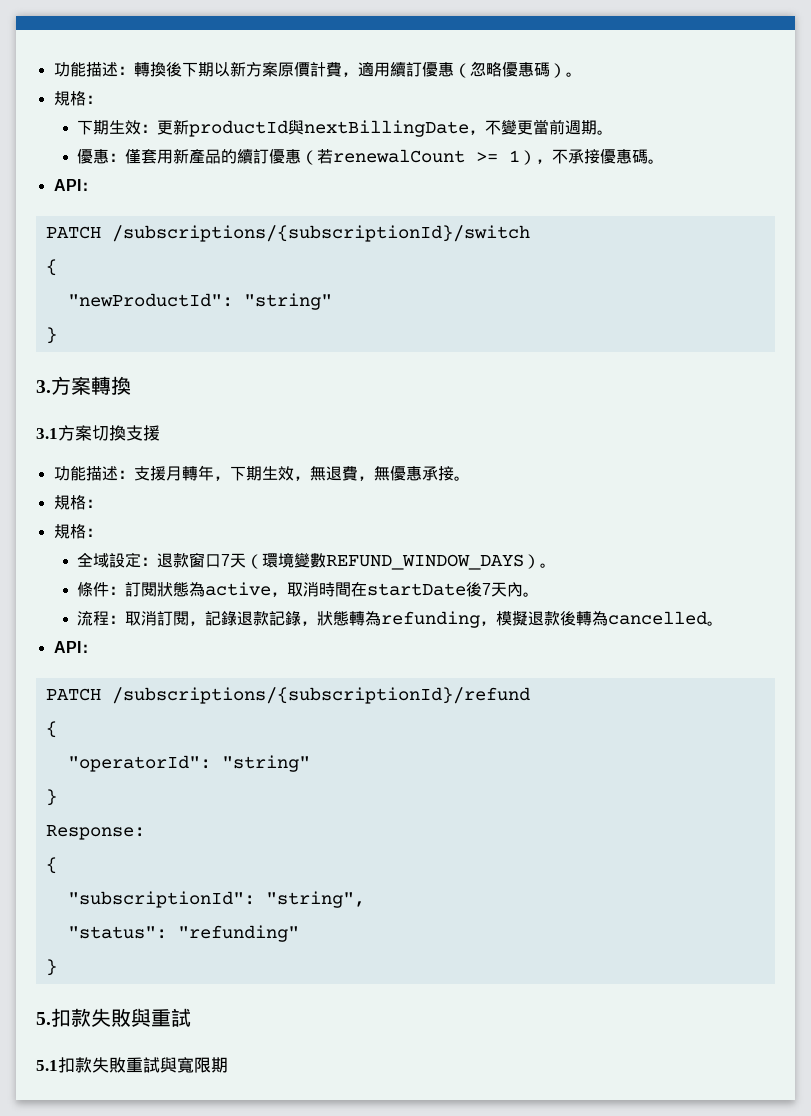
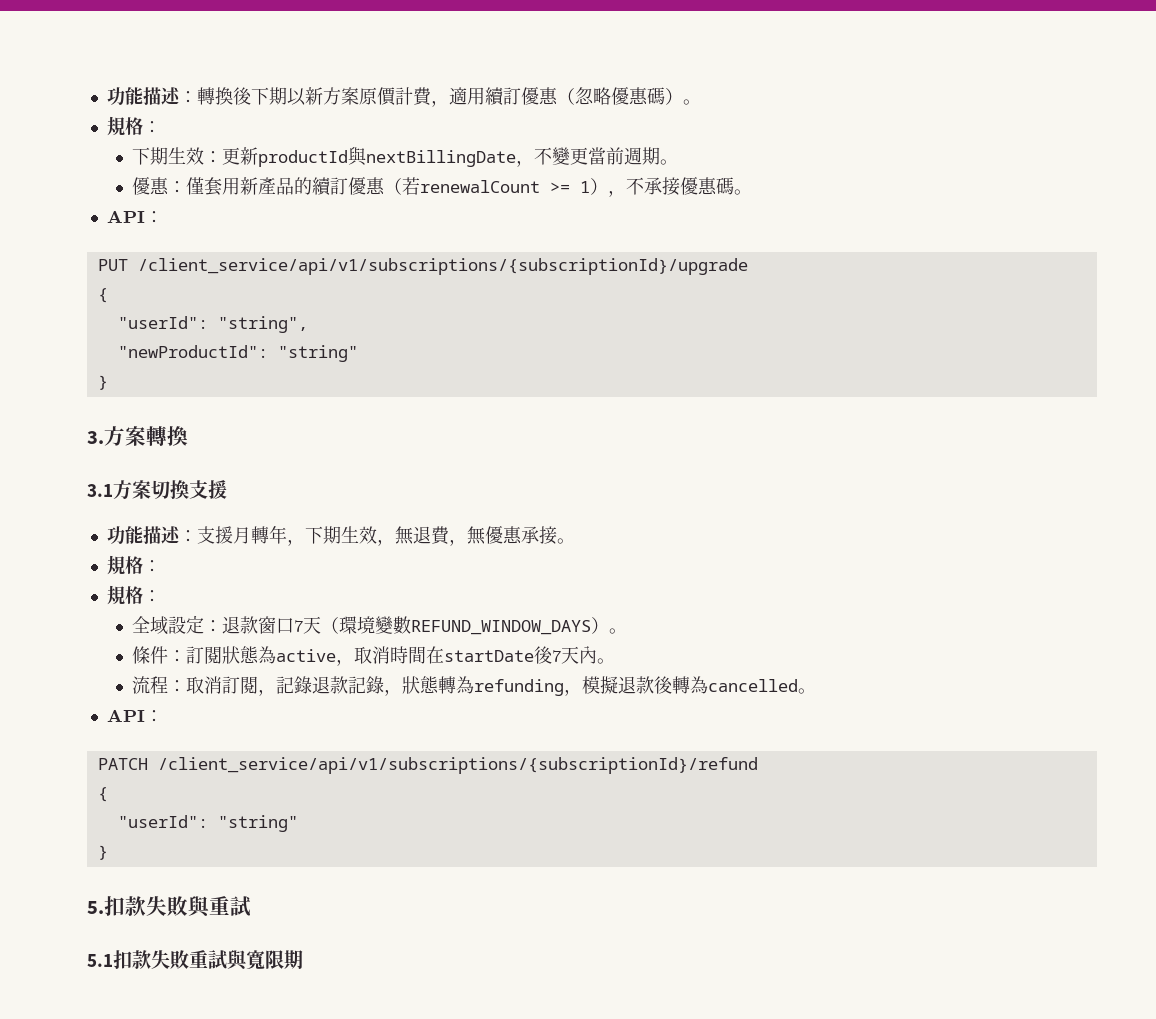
[45,225,530,242] [45,259,57,276] PATCH /subscriptions/{subscriptionId}/switch // { -> [97,258,748,275] [97,288,108,303] [117,316,308,333] PUT /client_service/api/v1/subscriptions/{subscriptionId}/upgrade // { // "userId": "string",
[111,687,530,704] [45,721,57,738] [67,755,310,772] [45,789,57,806] [45,825,145,840] [45,857,57,874] [67,891,365,908] [67,925,299,942] [45,959,57,976] /subscriptions/{subscriptionId}/refund // { // "operatorId": "string" // } // Response: // { // "subscriptionId": "string", // "status": "refunding" // } -> [157,757,758,774] [97,787,108,802] [117,815,298,832] [97,845,108,860] /client_service/api/v1/subscriptions/{subscriptionId}/refund // { // "userId": "string" // }

